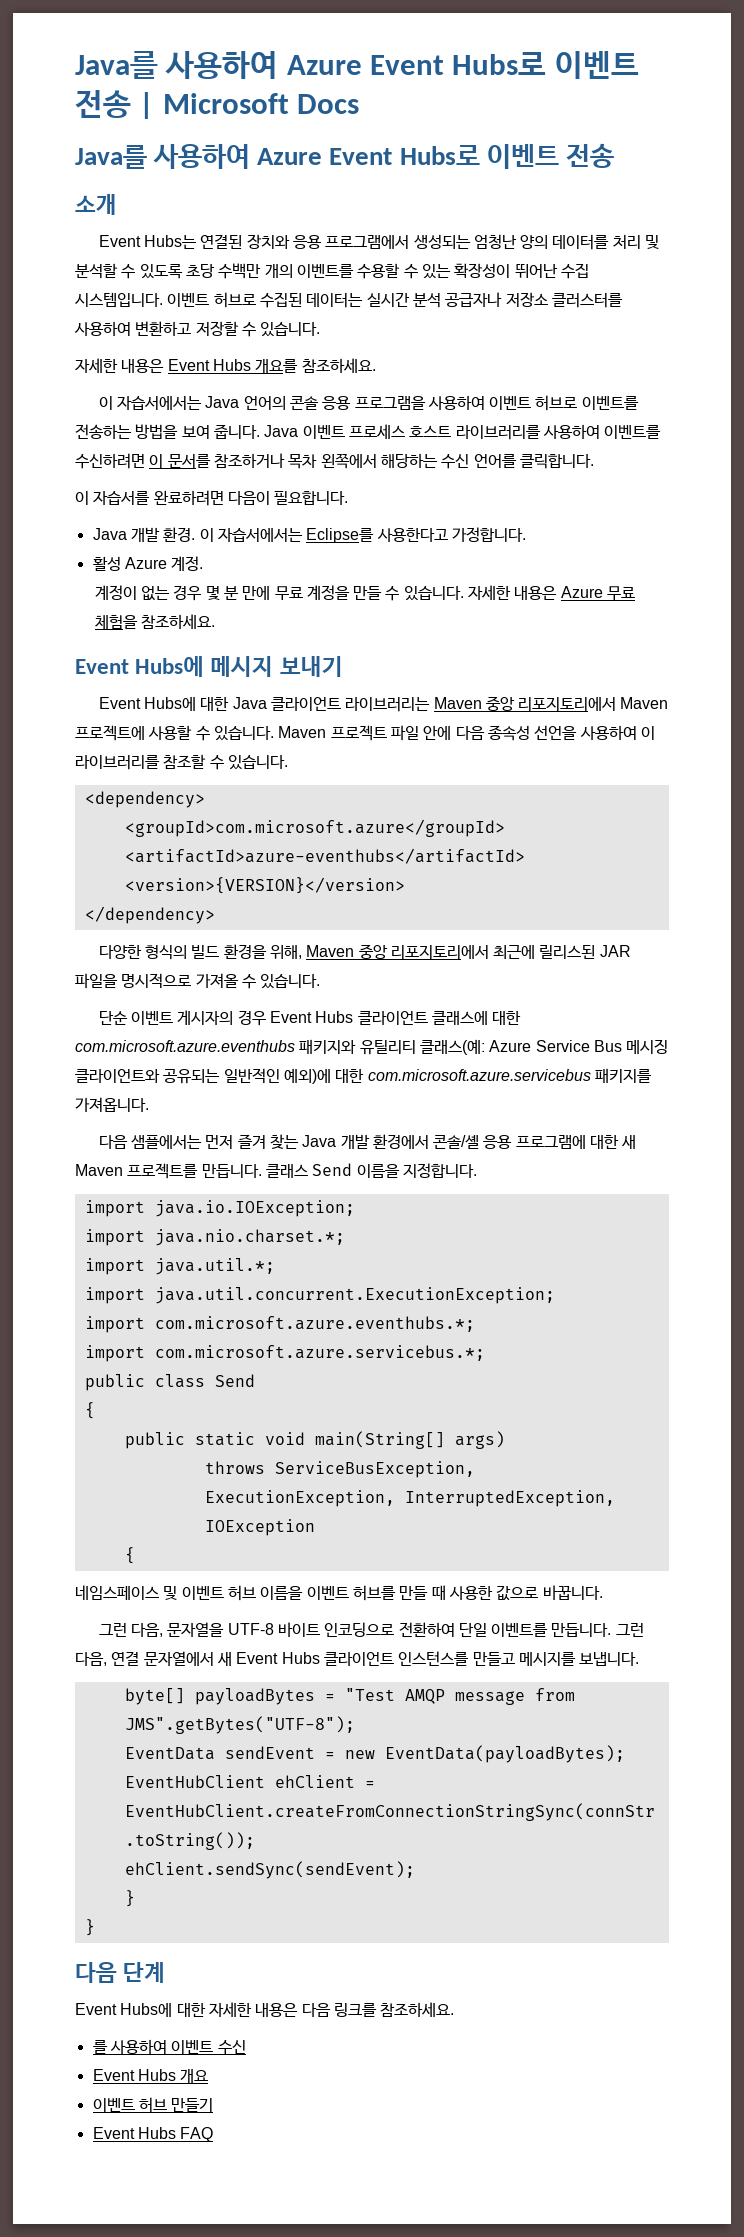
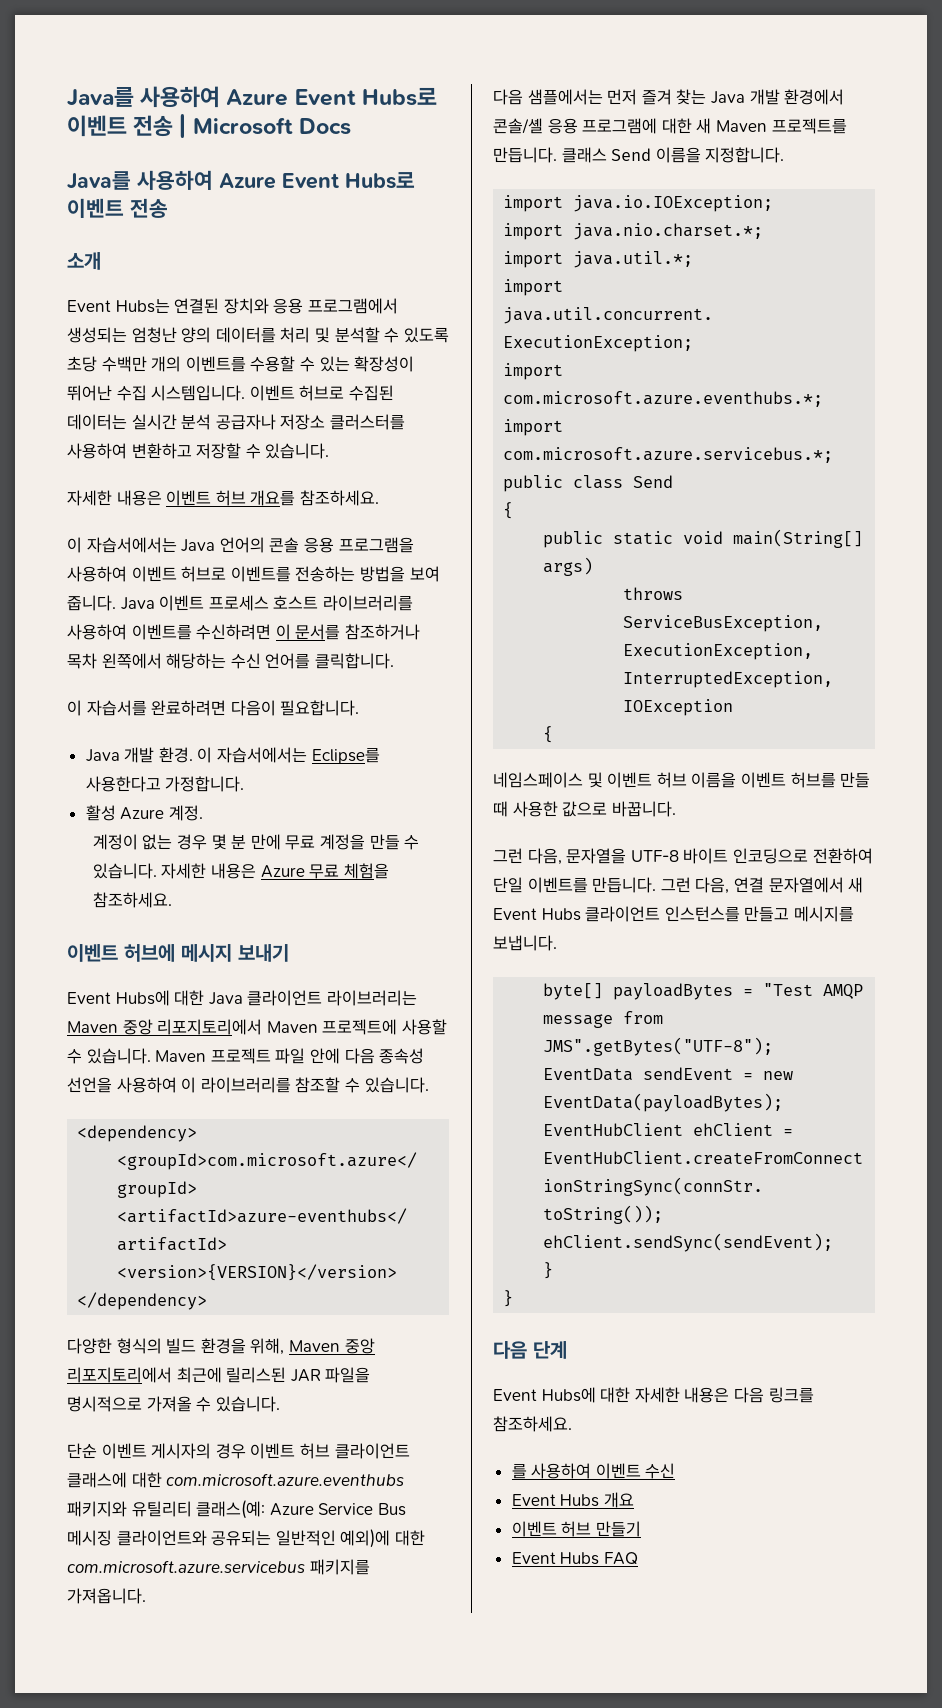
[167,359,251,371] Event Hubs -> [166,490,246,506] 이벤트 허브
[75,656,205,677] Event Hubs에 -> [67,944,175,962] 이벤트 허브에
[269,1011,354,1023] Event Hubs -> [250,1443,330,1459] 이벤트 허브

